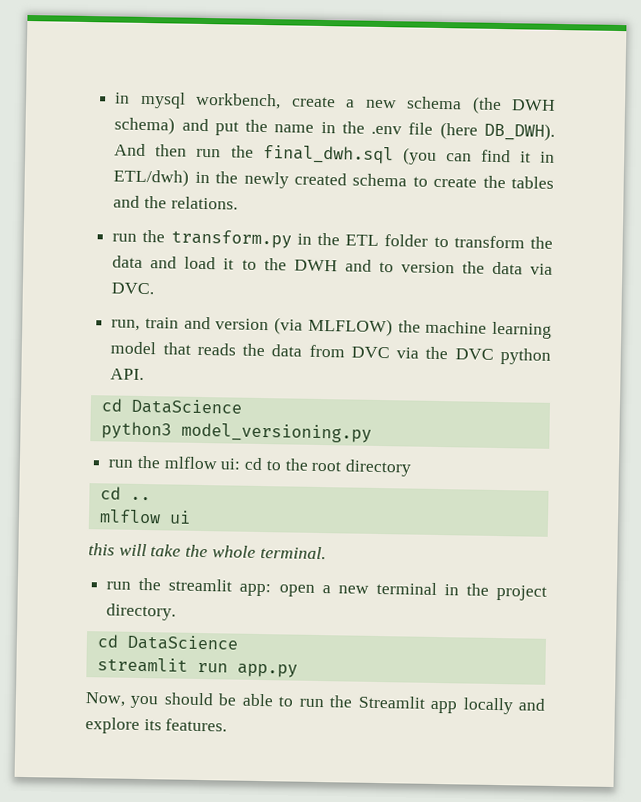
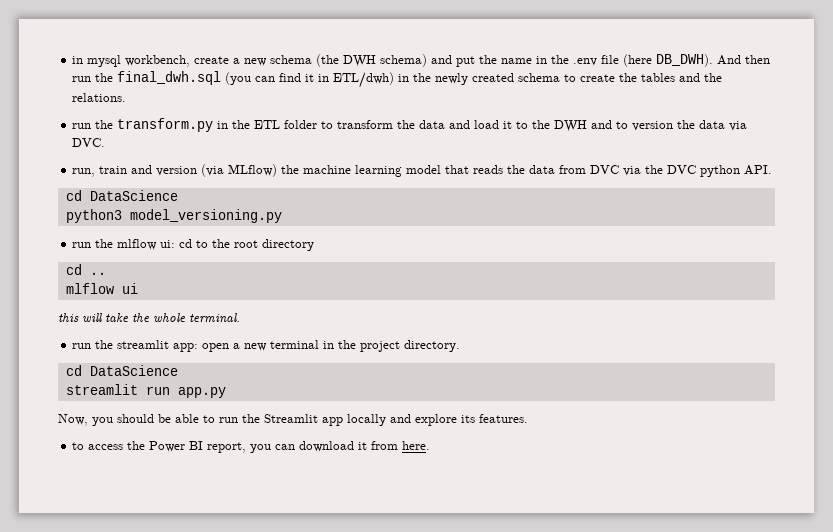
[307,317,393,337] MLFLOW) -> [228,164,278,177] MLflow)
(228, 725) none -> [72,441,431,453] // to access the Power BI report, you can download it from here.

